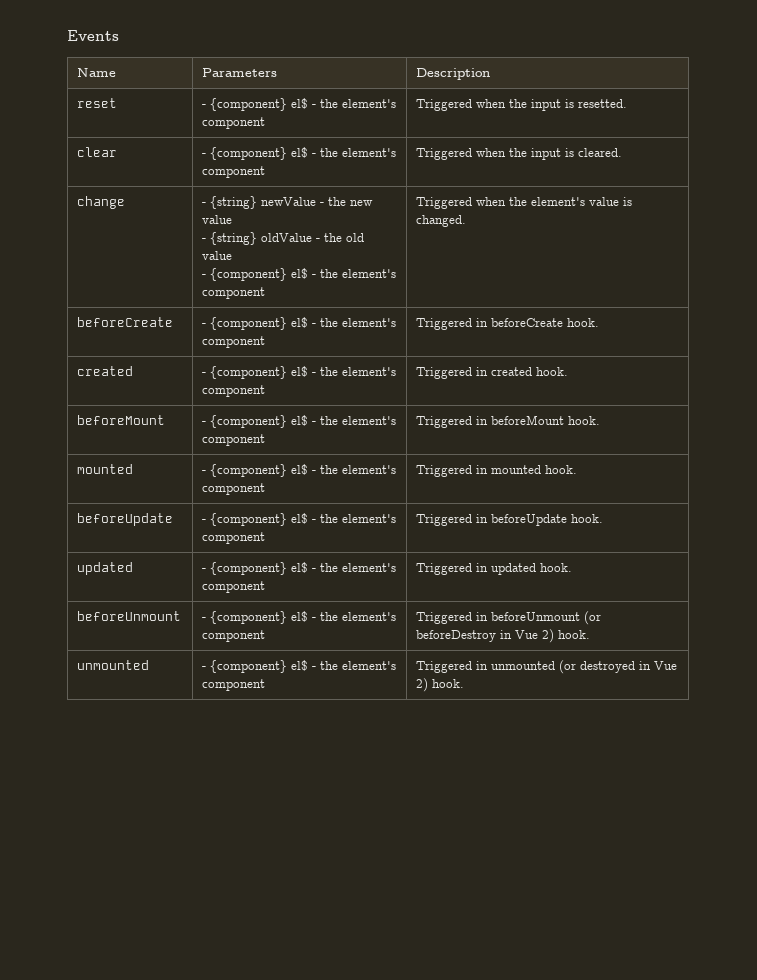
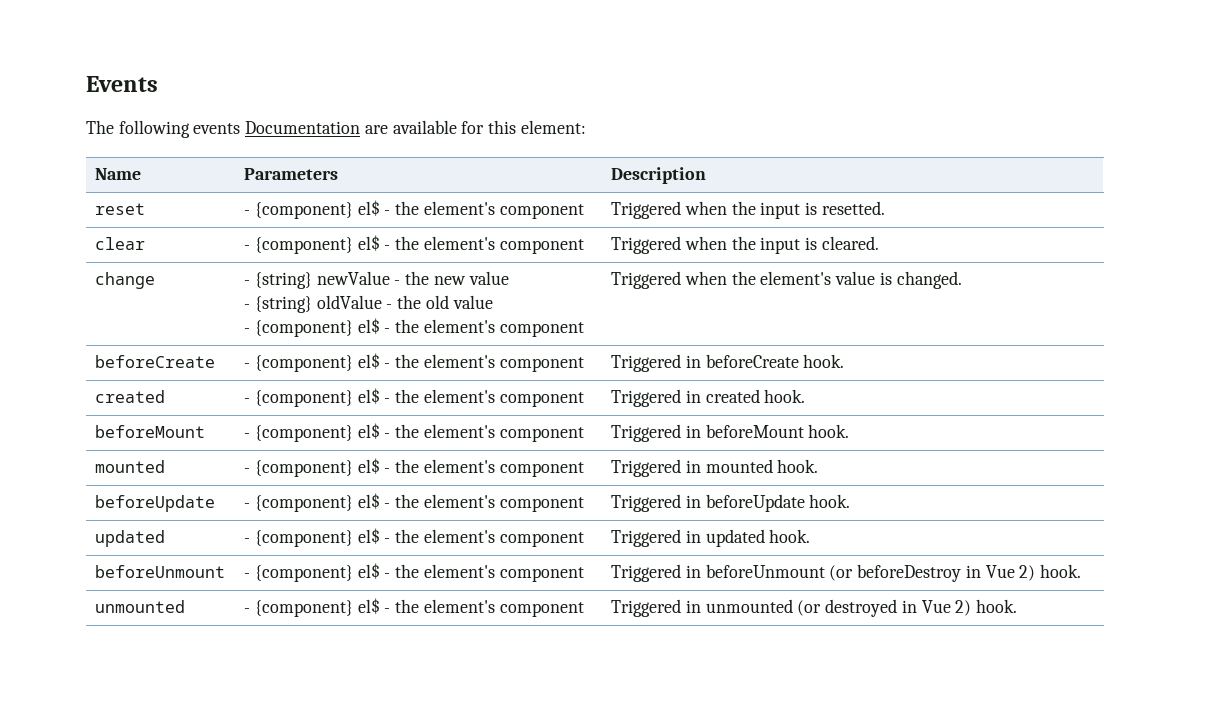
(119, 35) none -> [86,120,586,138] // The following events Documentation are available for this element:

